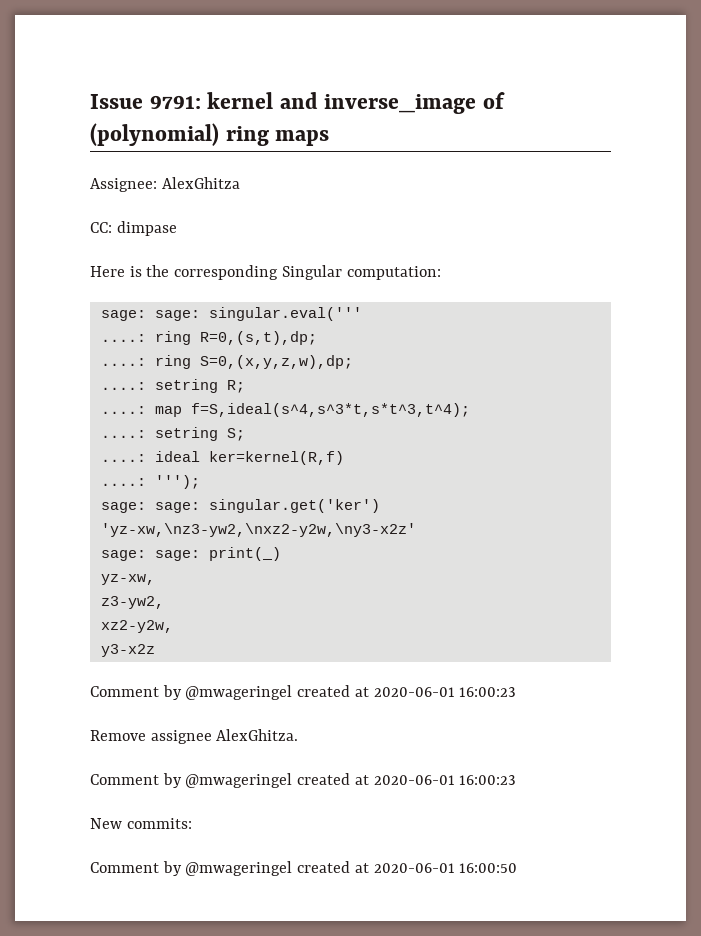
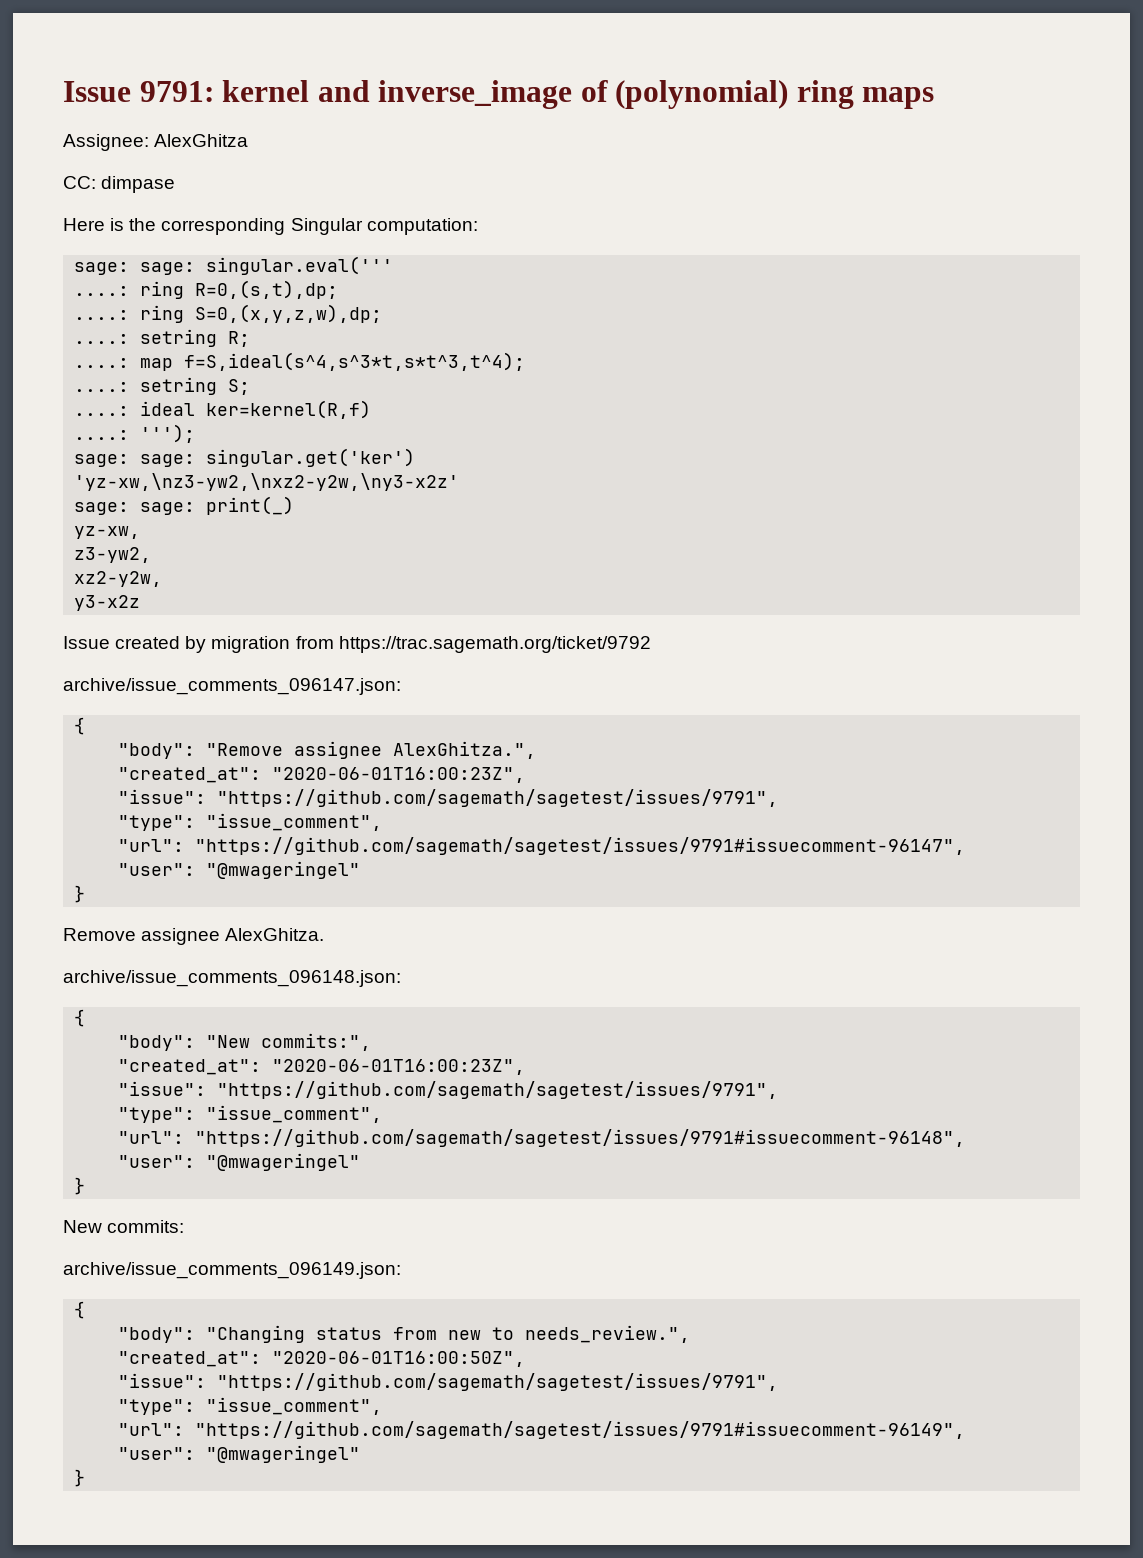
[90,685,517,700] [90,729,299,744] [90,773,517,788] [90,818,192,829] [90,861,518,876] Comment by @mwageringel created at 2020-06-01 16:00:23 // Remove assignee AlexGhitza. // Comment by @mwageringel created at 2020-06-01 16:00:23 // New commits: // Comment by @mwageringel created at 2020-06-01 16:00:50 -> [63,636,651,653] [63,678,401,695] [74,717,86,735] [118,741,537,759] [118,767,526,783] [118,789,779,807] [118,813,383,831] [118,837,966,855] [118,861,361,879] [74,885,86,903] [63,928,325,945] [63,970,401,987] [74,1009,86,1027] [118,1033,372,1051] [118,1059,526,1075] [118,1081,779,1099] [118,1105,383,1123] [118,1129,966,1147] [118,1153,361,1171] [74,1177,86,1195] [63,1220,185,1233] [63,1262,401,1279] [74,1301,86,1319] [118,1325,691,1343] [118,1351,526,1367] [118,1373,779,1391] [118,1397,383,1415] [118,1421,966,1439] [118,1445,361,1463] [74,1469,86,1487] Issue created by migration from https://trac.sagemath.org/ticket/9792 // archive/issue_comments_096147.json: // { // "body": "Remove assignee AlexGhitza.", // "created_at": "2020-06-01T16:00:23Z", // "issue": "https://github.com/sagemath/sagetest/issues/9791", // "type": "issue_comment", // "url": "https://github.com/sagemath/sagetest/issues/9791#issuecomment-96147", // "user": "@mwageringel" // } // Remove assignee AlexGhitza. // archive/issue_comments_096148.json: // { // "body": "New commits:", // "created_at": "2020-06-01T16:00:23Z", // "issue": "https://github.com/sagemath/sagetest/issues/9791", // "type": "issue_comment", // "url": "https://github.com/sagemath/sagetest/issues/9791#issuecomment-96148", // "user": "@mwageringel" // } // New commits: // archive/issue_comments_096149.json: // { // "body": "Changing status from new to needs_review.", // "created_at": "2020-06-01T16:00:50Z", // "issue": "https://github.com/sagemath/sagetest/issues/9791", // "type": "issue_comment", // "url": "https://github.com/sagemath/sagetest/issues/9791#issuecomment-96149", // "user": "@mwageringel" // }

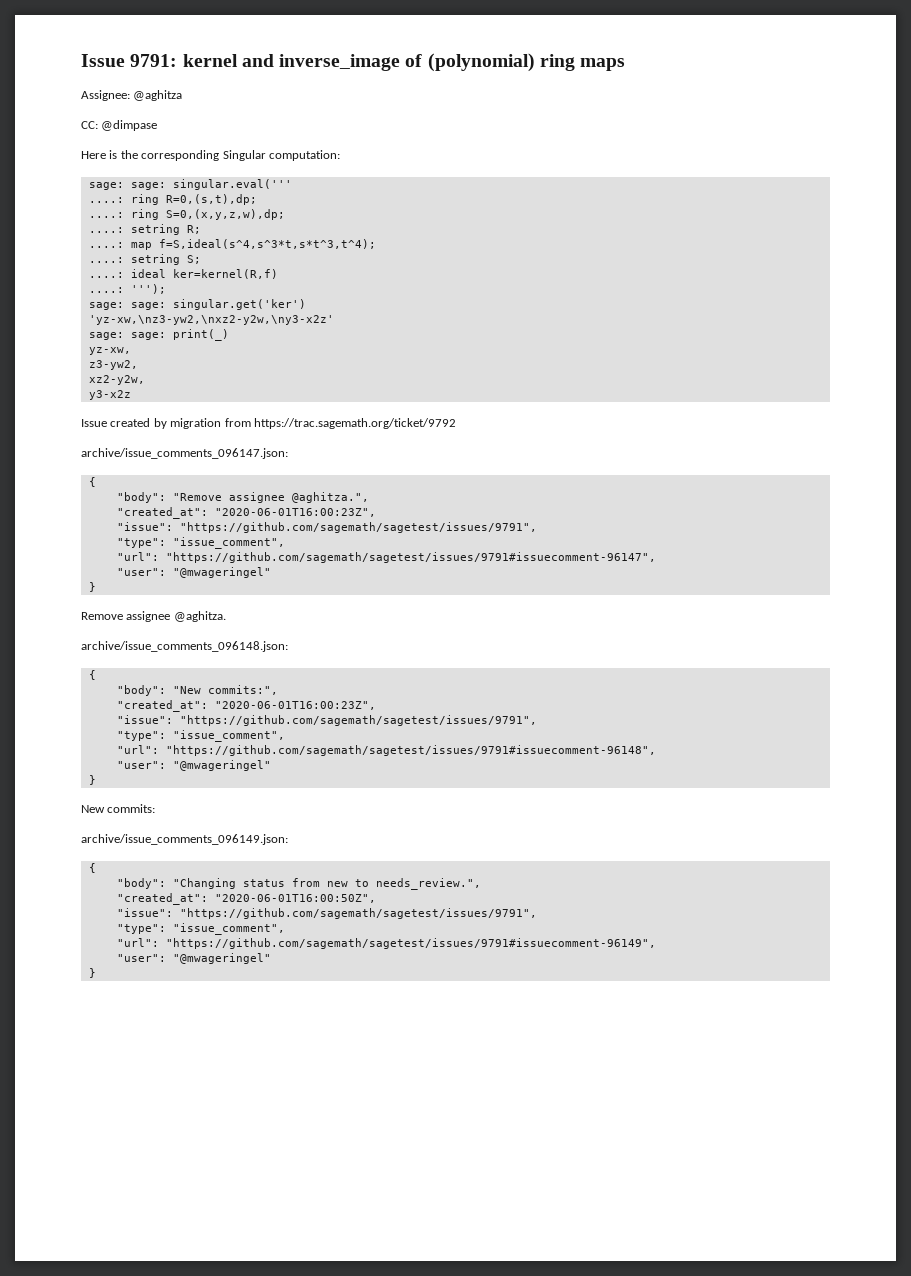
[154,134,249,147] AlexGhitza -> [133,90,183,101] @aghitza
[101,176,176,193] dimpase -> [101,120,158,131] @dimpase
[393,741,537,759] AlexGhitza.", -> [291,492,369,503] @aghitza.",
[225,928,325,941] AlexGhitza. -> [173,611,226,622] @aghitza.

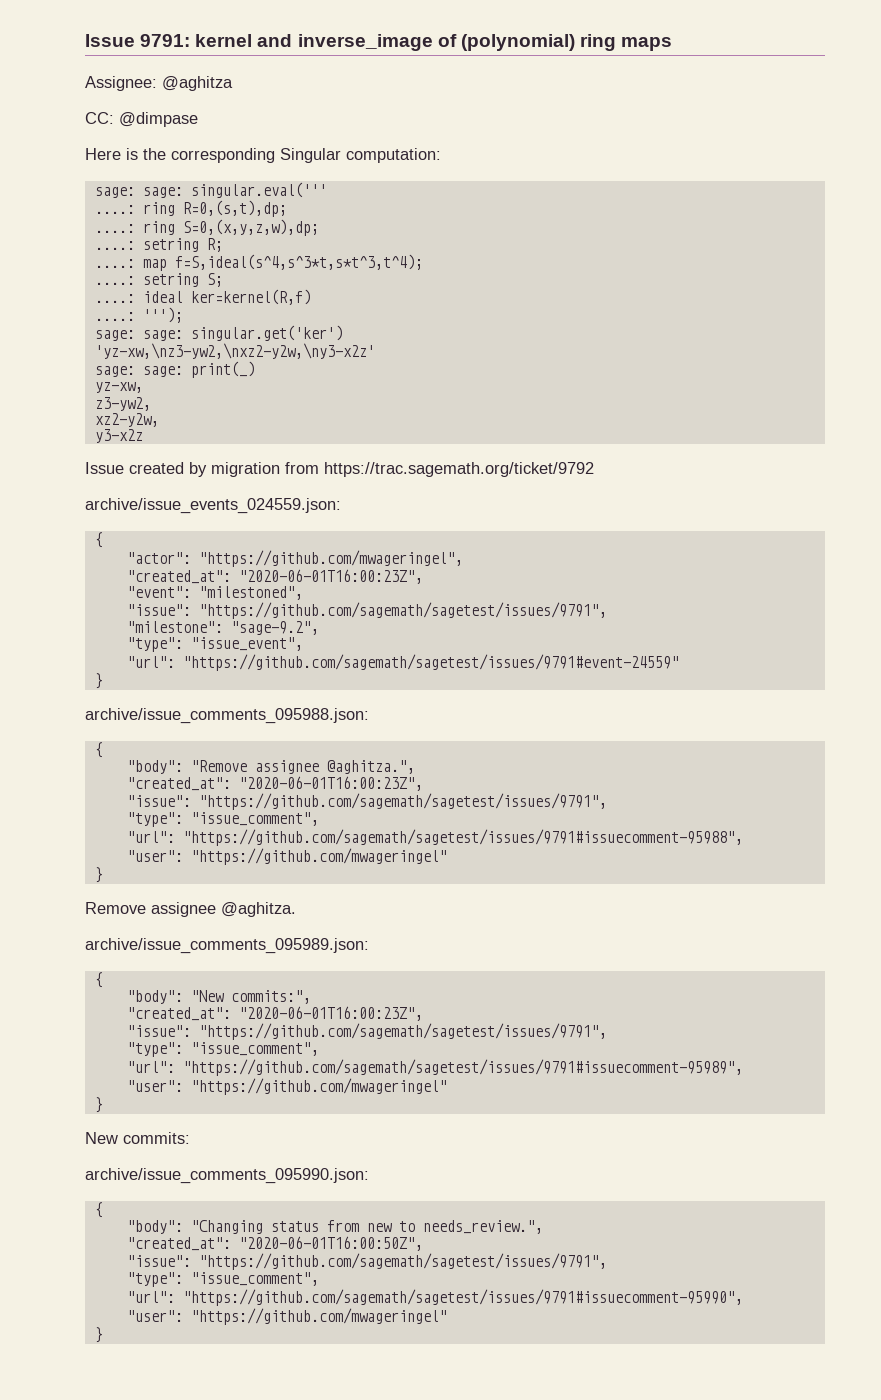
[81,448,288,459] archive/issue_comments_096147.json: -> [85,498,341,514] [94,532,103,548] [126,550,463,567] [126,569,423,584] [126,586,303,600] [126,602,607,619] [126,621,319,635] [126,637,303,652] [126,654,679,671] [94,673,103,689] [85,708,369,724] archive/issue_events_024559.json: // { // "actor": "https://github.com/mwageringel", // "created_at": "2020-06-01T16:00:23Z", // "event": "milestoned", // "issue": "https://github.com/sagemath/sagetest/issues/9791", // "milestone": "sage-9.2", // "type": "issue_event", // "url": "https://github.com/sagemath/sagetest/issues/9791#event-24559" // } // archive/issue_comments_095988.json:
[165,552,656,563] [116,567,271,578] "https://github.com/sagemath/sagetest/issues/9791#issuecomment-96147", // "user": "@mwageringel" -> [182,829,743,846] [126,848,447,865] "https://github.com/sagemath/sagetest/issues/9791#issuecomment-95988", // "user": "https://github.com/mwageringel"
[81,641,288,652] archive/issue_comments_096148.json: -> [85,938,369,954] archive/issue_comments_095989.json:
[165,745,656,756] [116,760,271,771] "https://github.com/sagemath/sagetest/issues/9791#issuecomment-96148", // "user": "@mwageringel" -> [182,1059,743,1076] [126,1078,447,1095] "https://github.com/sagemath/sagetest/issues/9791#issuecomment-95989", // "user": "https://github.com/mwageringel"
[81,834,288,845] archive/issue_comments_096149.json: -> [85,1168,369,1184] archive/issue_comments_095990.json:
[165,938,656,949] [116,953,271,964] "https://github.com/sagemath/sagetest/issues/9791#issuecomment-96149", // "user": "@mwageringel" -> [182,1289,743,1306] [126,1308,447,1325] "https://github.com/sagemath/sagetest/issues/9791#issuecomment-95990", // "user": "https://github.com/mwageringel"

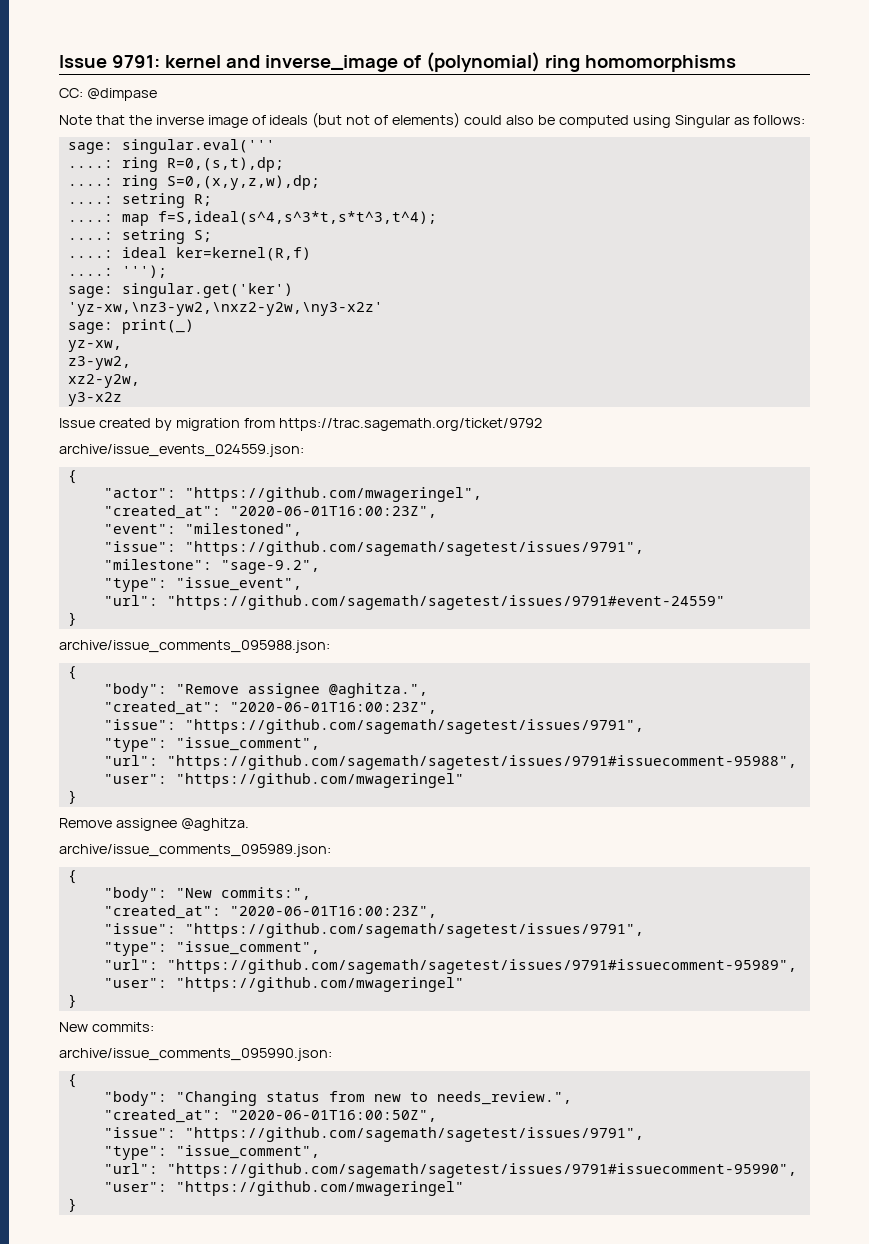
[621,37,673,51] [85,76,233,91] maps // Assignee: @aghitza -> [584,55,736,72] homomorphisms
[85,148,441,163] [94,187,183,198] Here is the corresponding Singular computation: // sage: sage: -> [59,112,806,128] [67,142,113,154] Note that the inverse image of ideals (but not of elements) could also be computed using Singular as follows: // sage:
[142,330,183,341] sage: -> (113, 292) none
[142,366,183,377] sage: -> (113, 328) none

